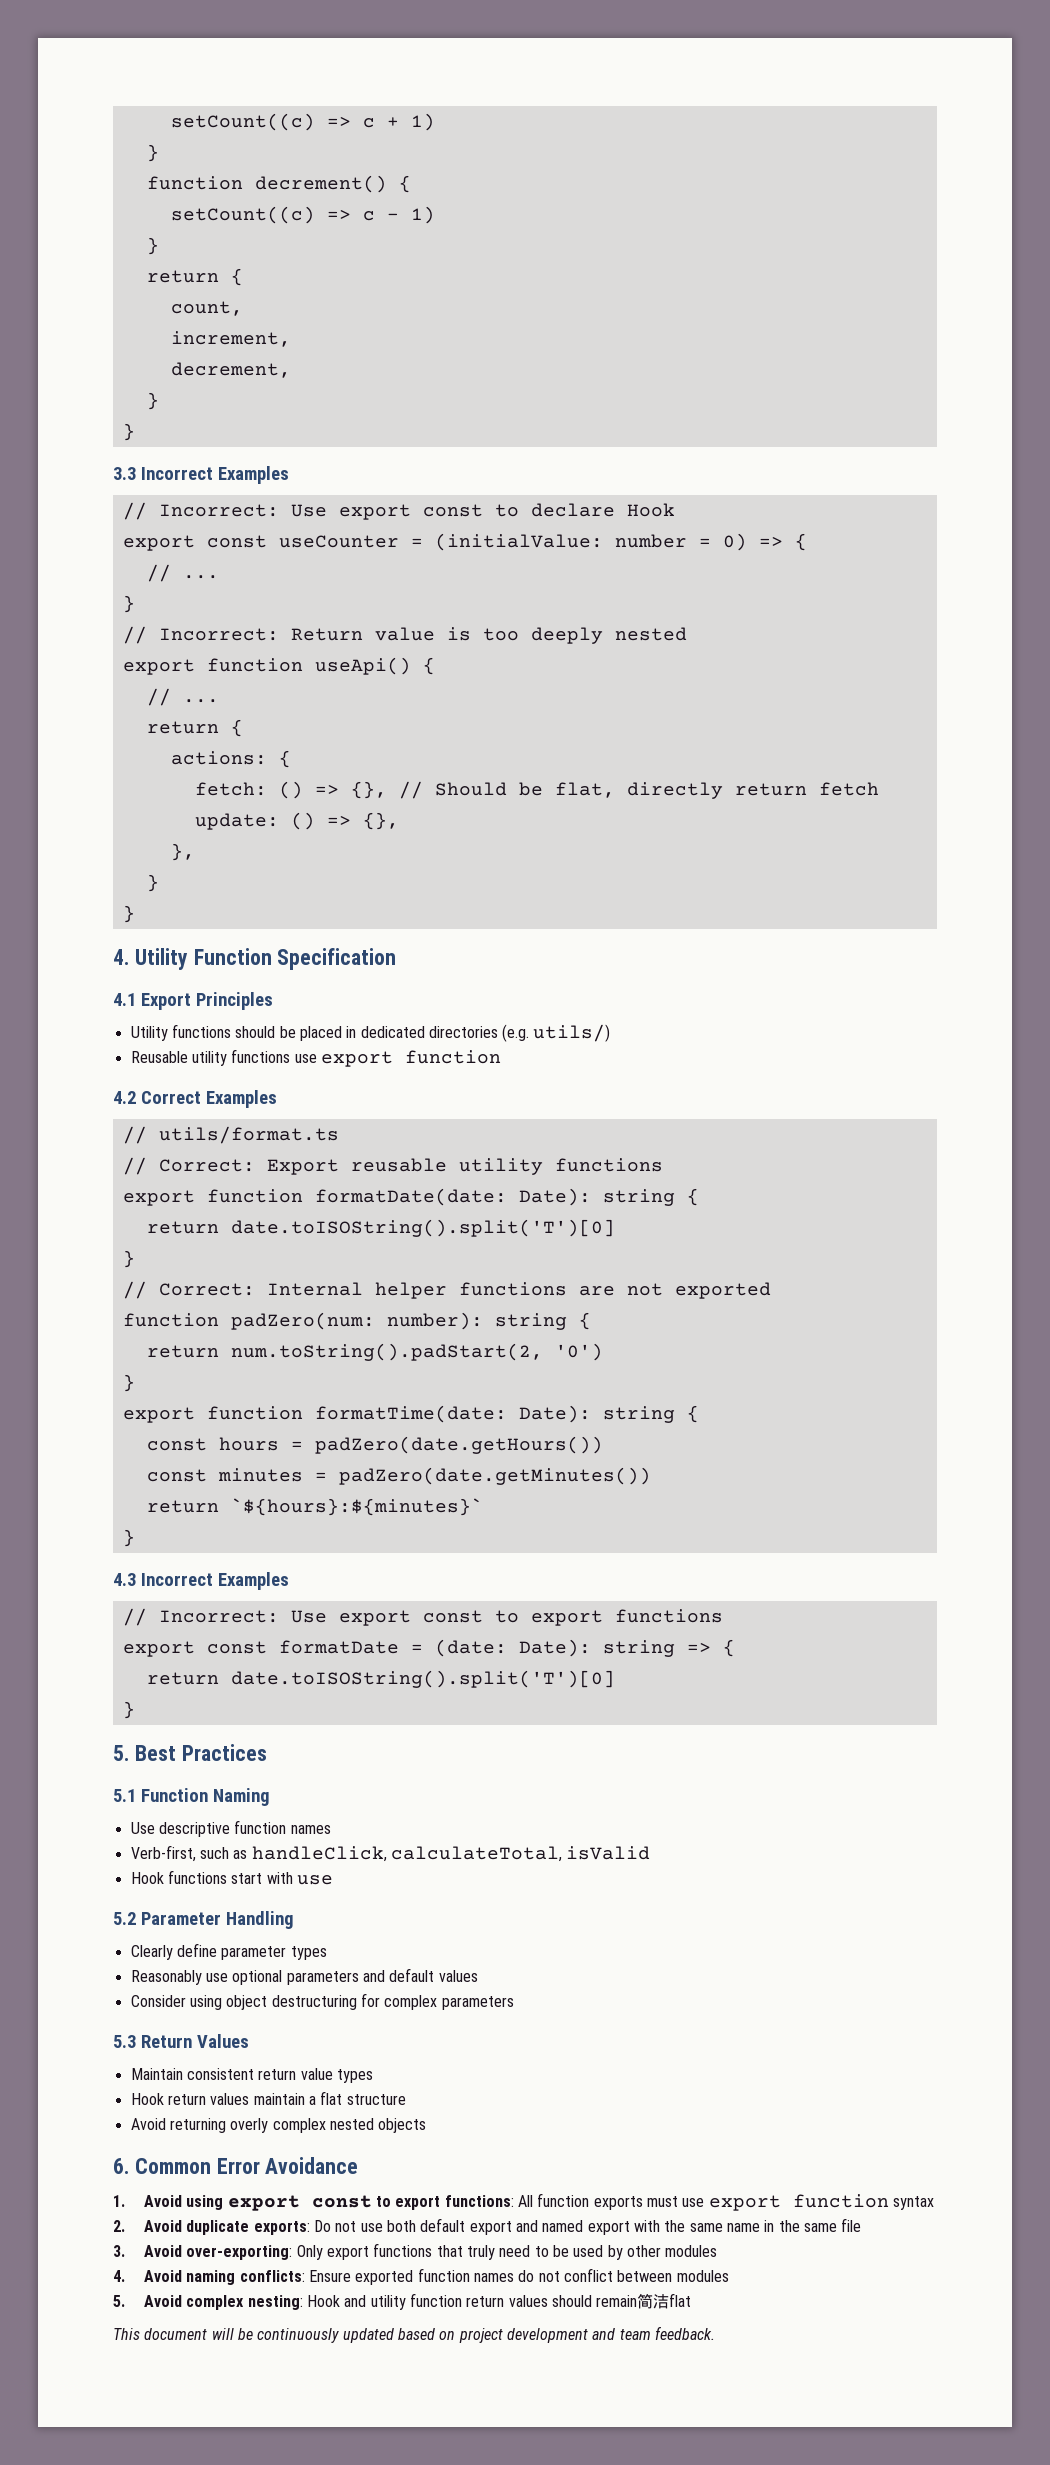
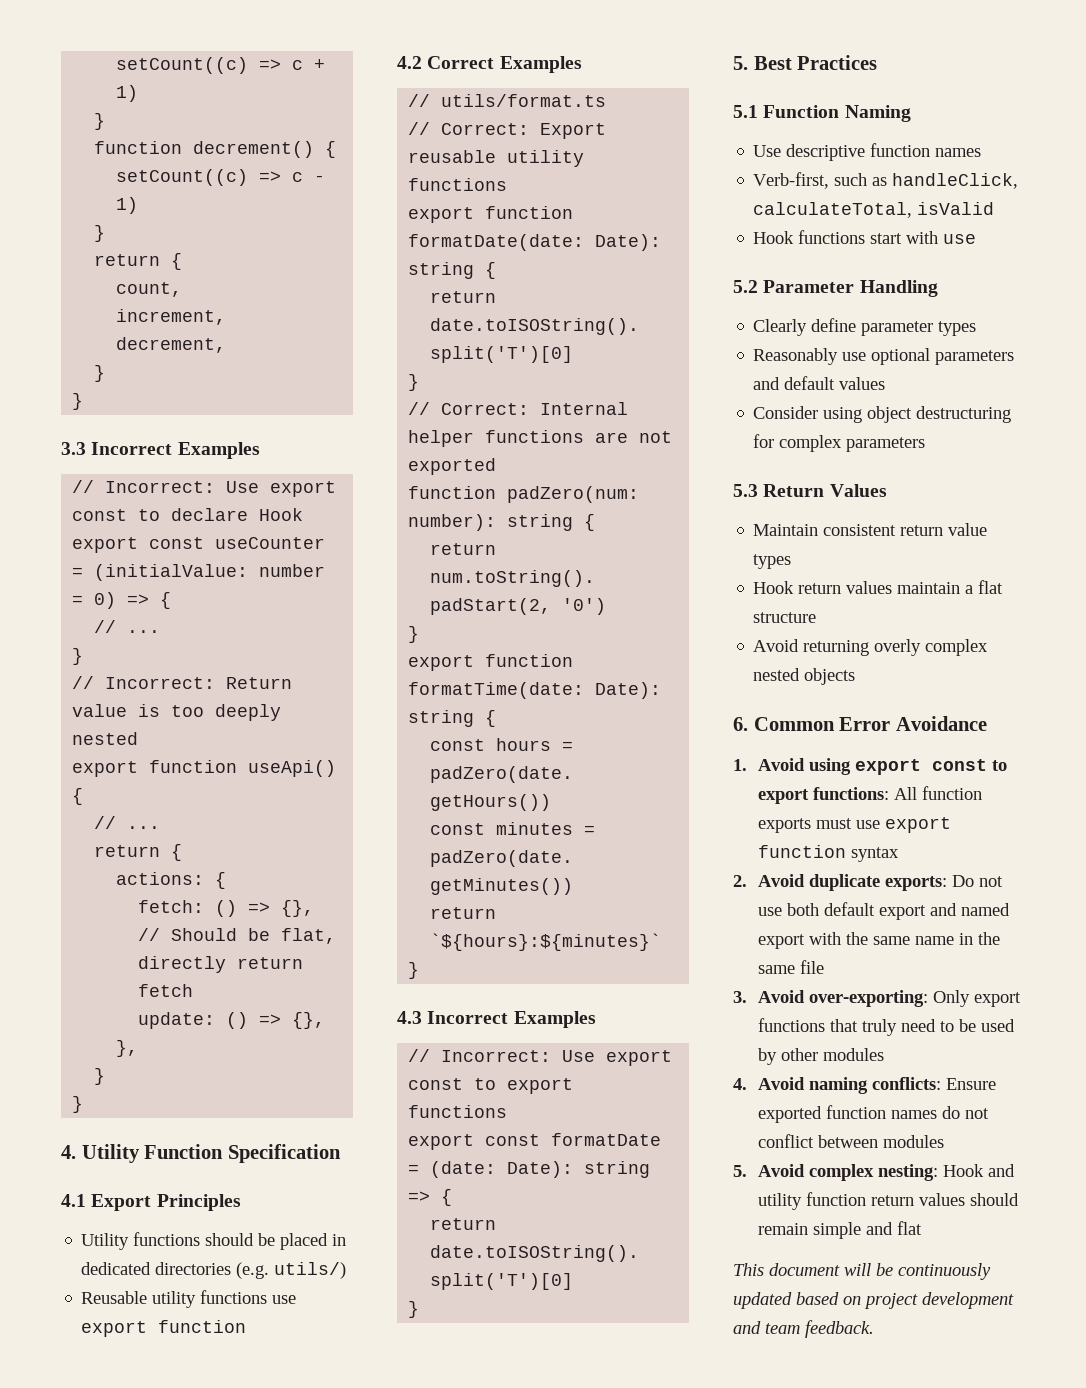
[637,2293,670,2309] 简洁 -> [813,1222,894,1239] simple and

